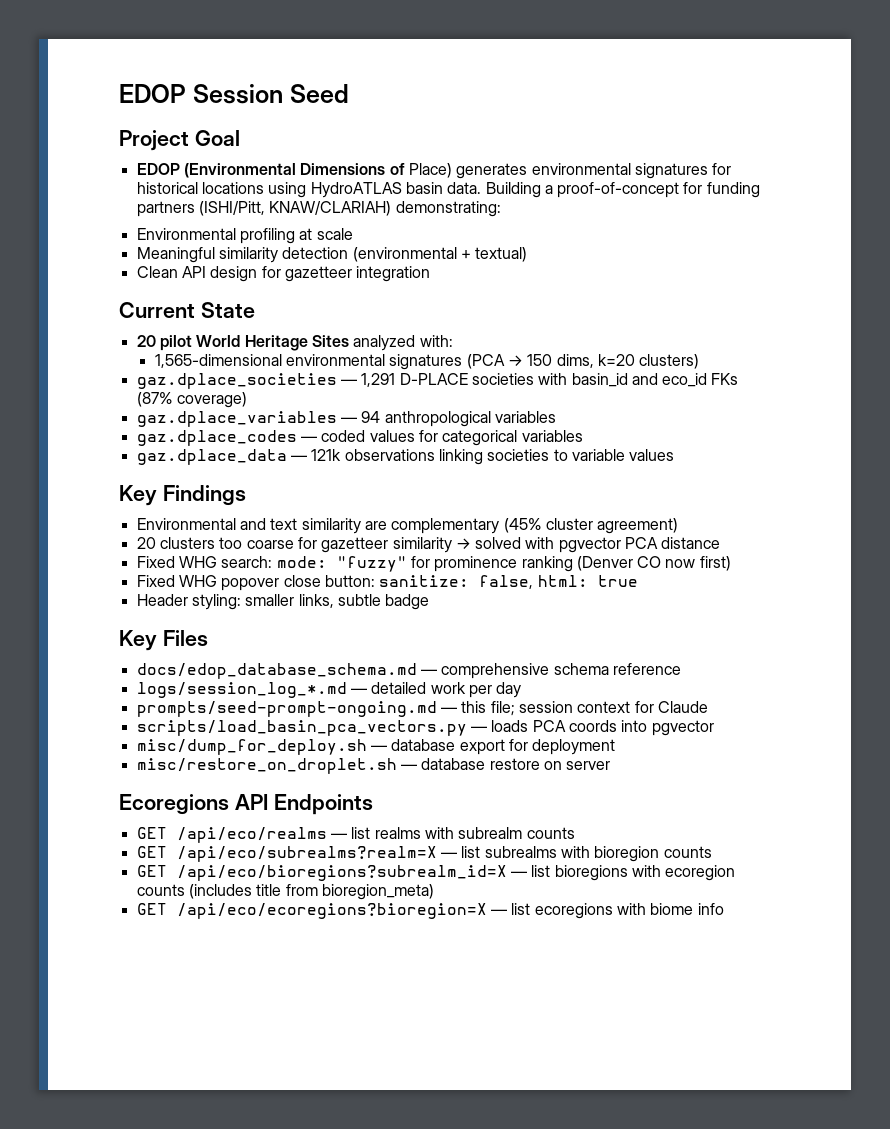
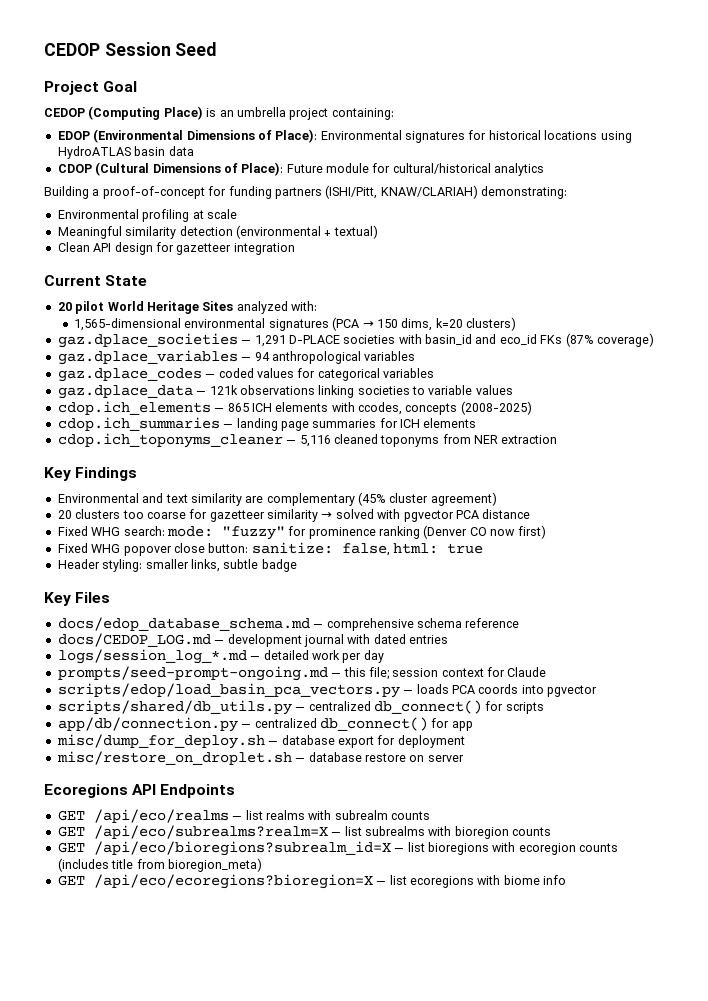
[119,84,186,103] EDOP -> [44,43,100,56] CEDOP
(240, 138) none -> [44,106,394,120] // CEDOP (Computing Place) is an umbrella project containing:
[408,163,631,179] Place) generates environmental -> [275,129,402,143] Place): Environmental
[447,182,482,194] data. -> [168,146,194,156] [57,162,545,176] data // CDOP (Cultural Dimensions of Place): Future module for cultural/historical analytics //
(675, 455) none -> [57,401,532,415] [57,417,477,431] [57,433,558,448] // cdop.ich_elements — 865 ICH elements with ccodes, concepts (2008-2025) // cdop.ich_summaries — landing page summaries for ICH elements // cdop.ich_toponyms_cleaner — 5,116 cleaned toponyms from NER extraction
(681, 669) none -> [57,633,448,647] // docs/CEDOP_LOG.md — development journal with dated entries
[136,720,467,736] scripts/load_basin_pca_vectors.py -> [57,683,400,698] scripts/edop/load_basin_pca_vectors.py
(714, 728) none -> [57,700,544,715] [57,717,473,732] // scripts/shared/db_utils.py — centralized db_connect() for scripts // app/db/connection.py — centralized db_connect() for app

